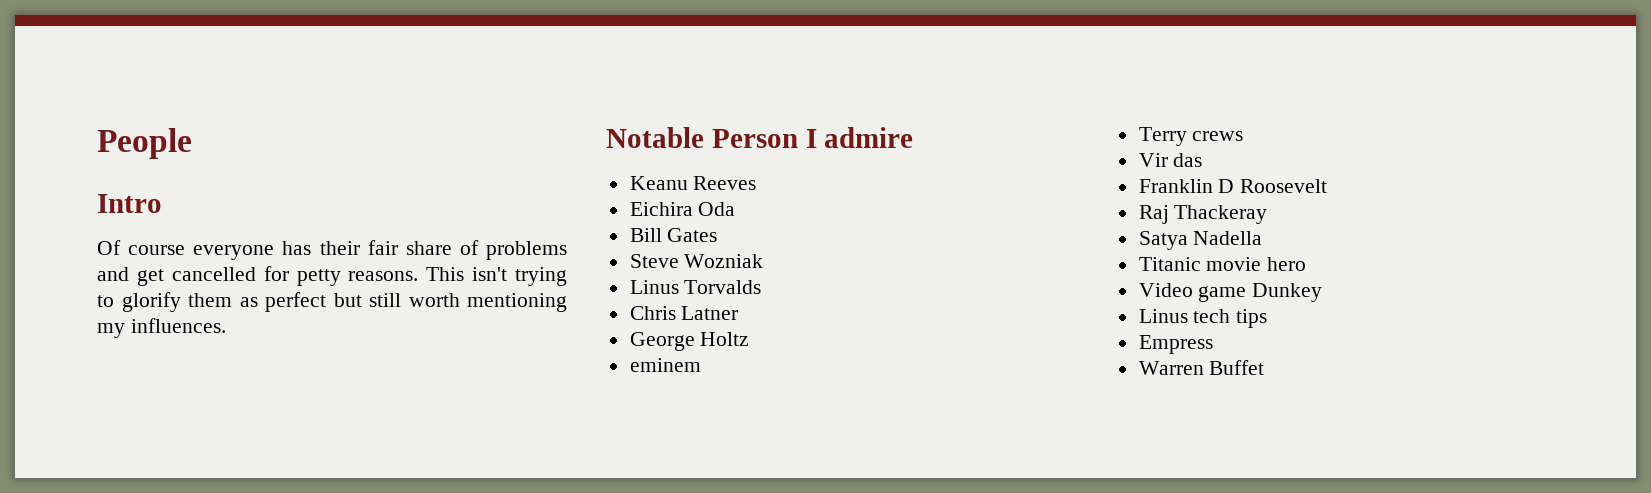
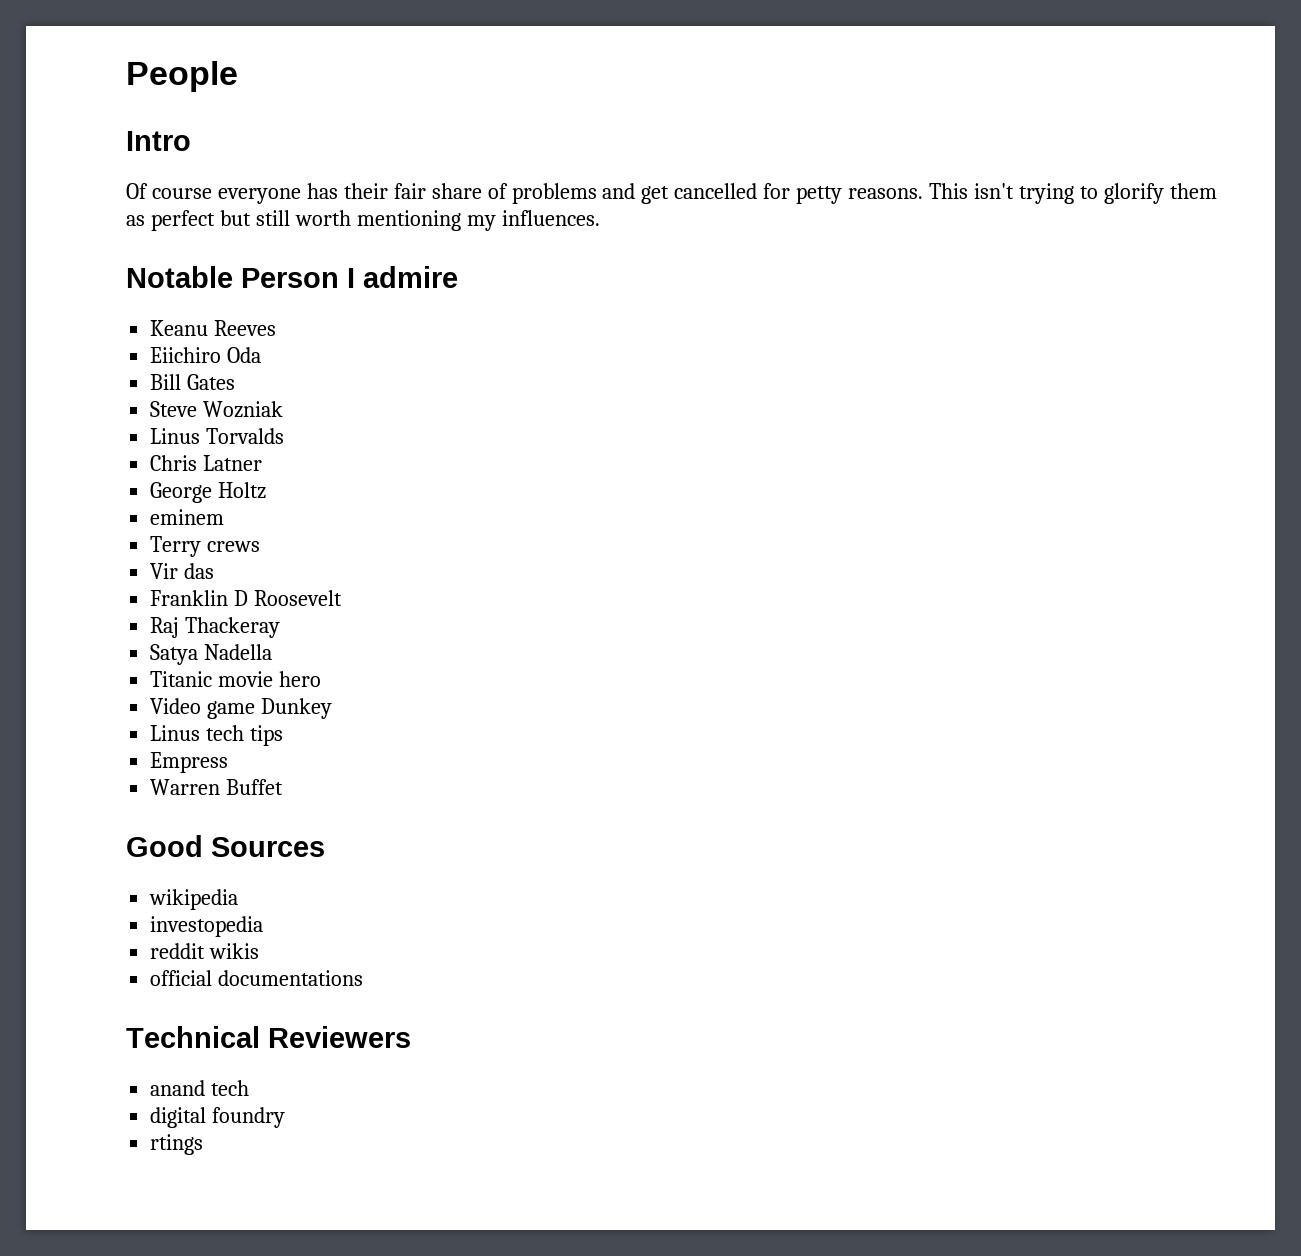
[629,202,693,216] Eichira -> [150,347,222,363] Eiichiro
(1265, 367) none -> [126,835,325,857] [149,889,239,910] [150,916,264,937] [150,943,260,959] [150,970,364,986] [126,1026,411,1048] [150,1080,250,1096] [150,1107,286,1128] [150,1134,204,1155] // Good Sources // wikipedia // investopedia // reddit wikis // official documentations // Technical Reviewers // anand tech // digital foundry // rtings

